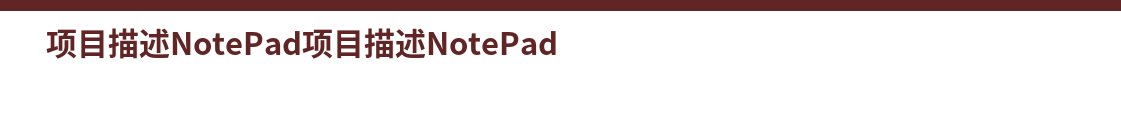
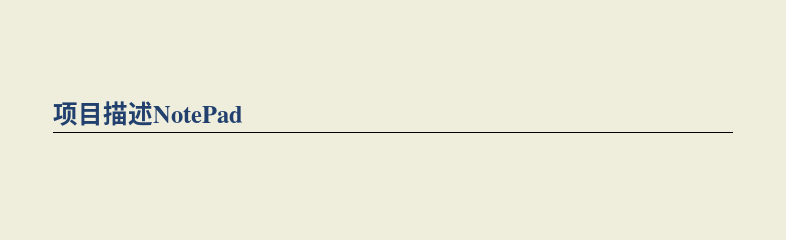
[46,28,558,59] 项目描述NotePad项目描述NotePad -> [53,101,243,126] 项目描述NotePad

